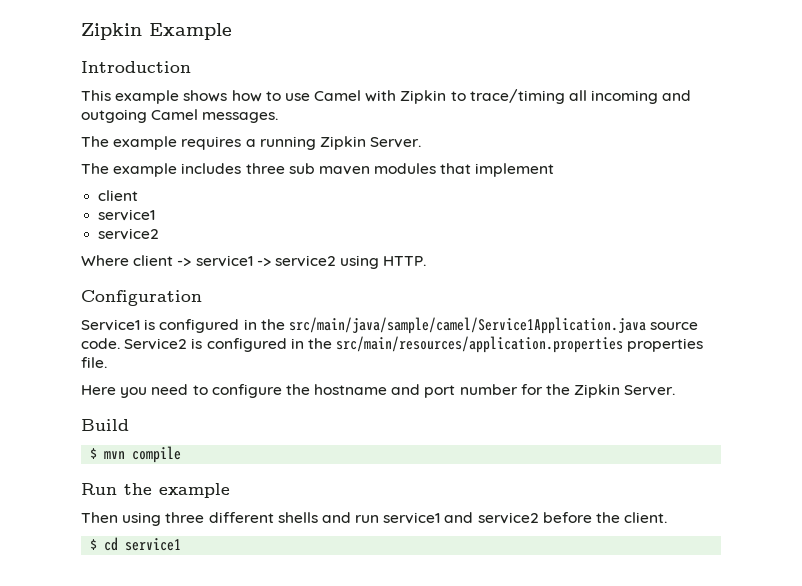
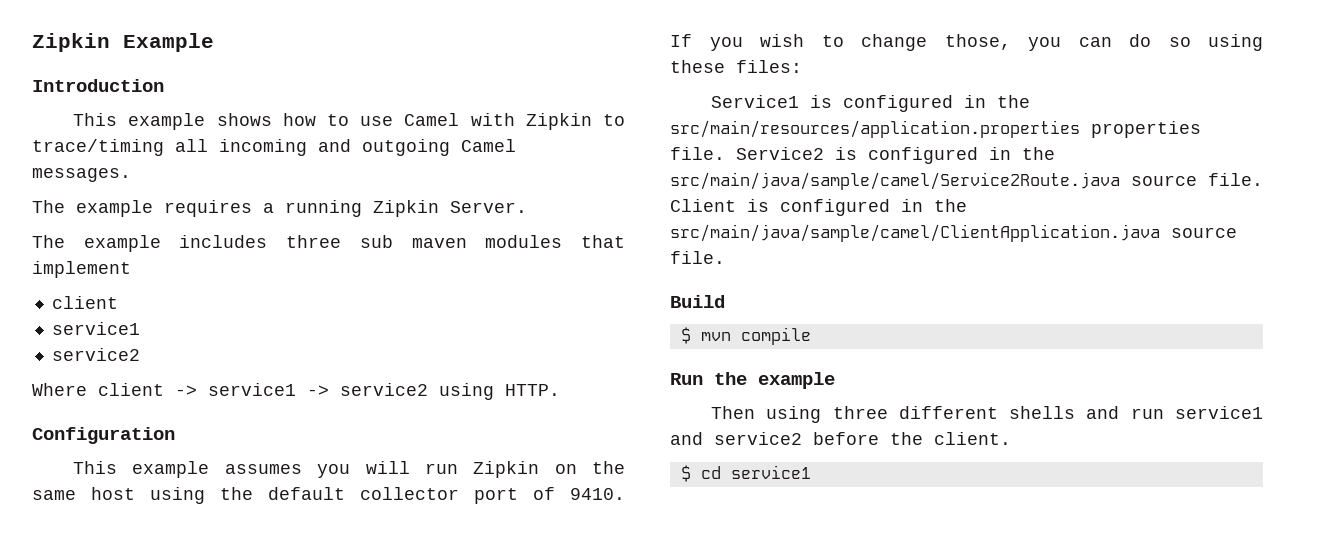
(202, 298) none -> [73,461,625,478] [32,487,625,504] [670,34,1263,51] [670,60,802,73] // This example assumes you will run Zipkin on the same host using the default collector port of 9410. If you wish to change those, you can do so using these files:
[288,317,699,334] [81,336,704,353] [81,357,107,368] [81,384,676,398] src/main/java/sample/camel/Service1Application.java source code. Service2 is configured in the src/main/resources/application.properties properties file. // Here you need to configure the hostname and port number for the Zipkin Server. -> [670,120,1201,138] [670,147,1055,164] [670,172,1263,190] [670,199,967,216] [670,224,1237,242] [670,251,725,264] src/main/resources/application.properties properties file. Service2 is configured in the src/main/java/sample/camel/Service2Route.java source file. Client is configured in the src/main/java/sample/camel/ClientApplication.java source file.

